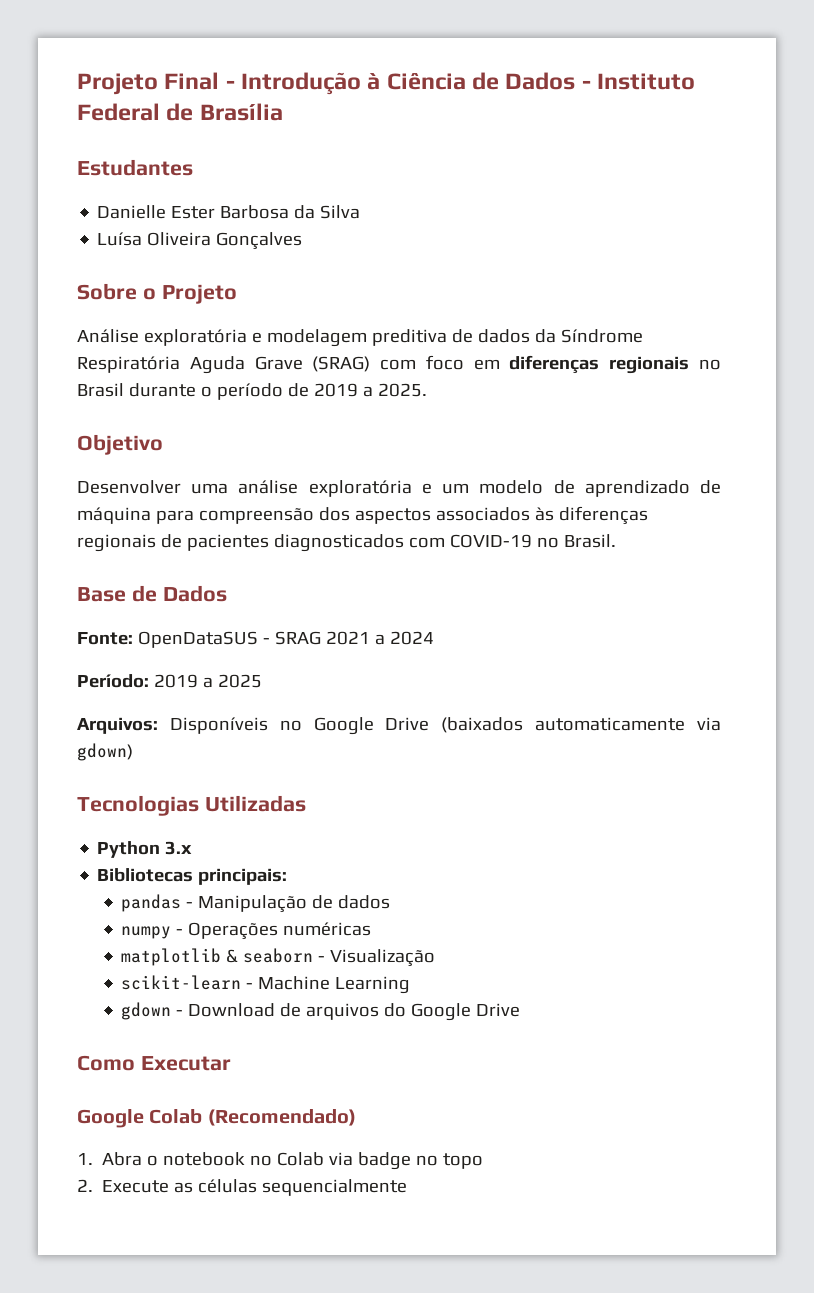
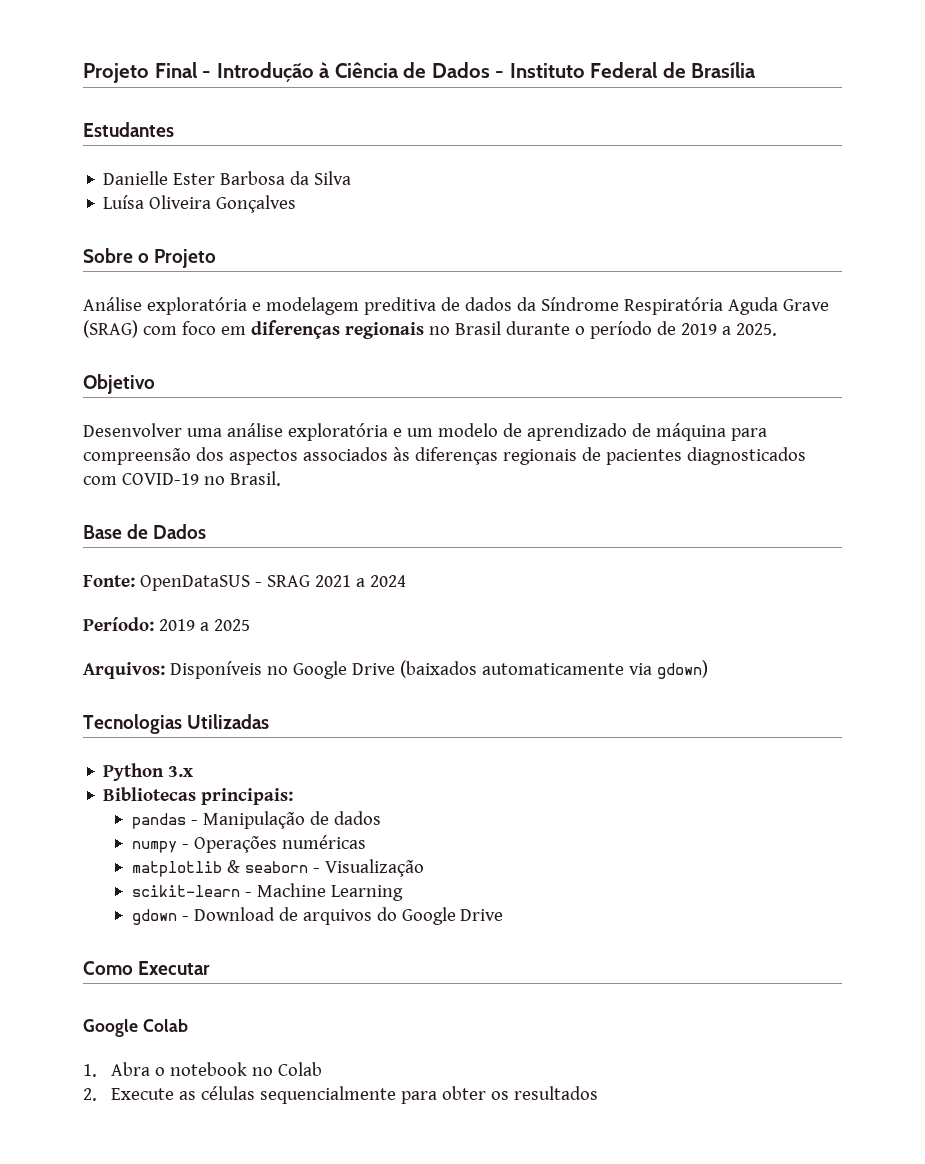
[207,1109,356,1126] (Recomendado) -> (188, 1025) none
[329,1152,484,1170] via badge no topo -> (323, 1069) none
(408, 1187) none -> [401,1086,599,1104] para obter os resultados

